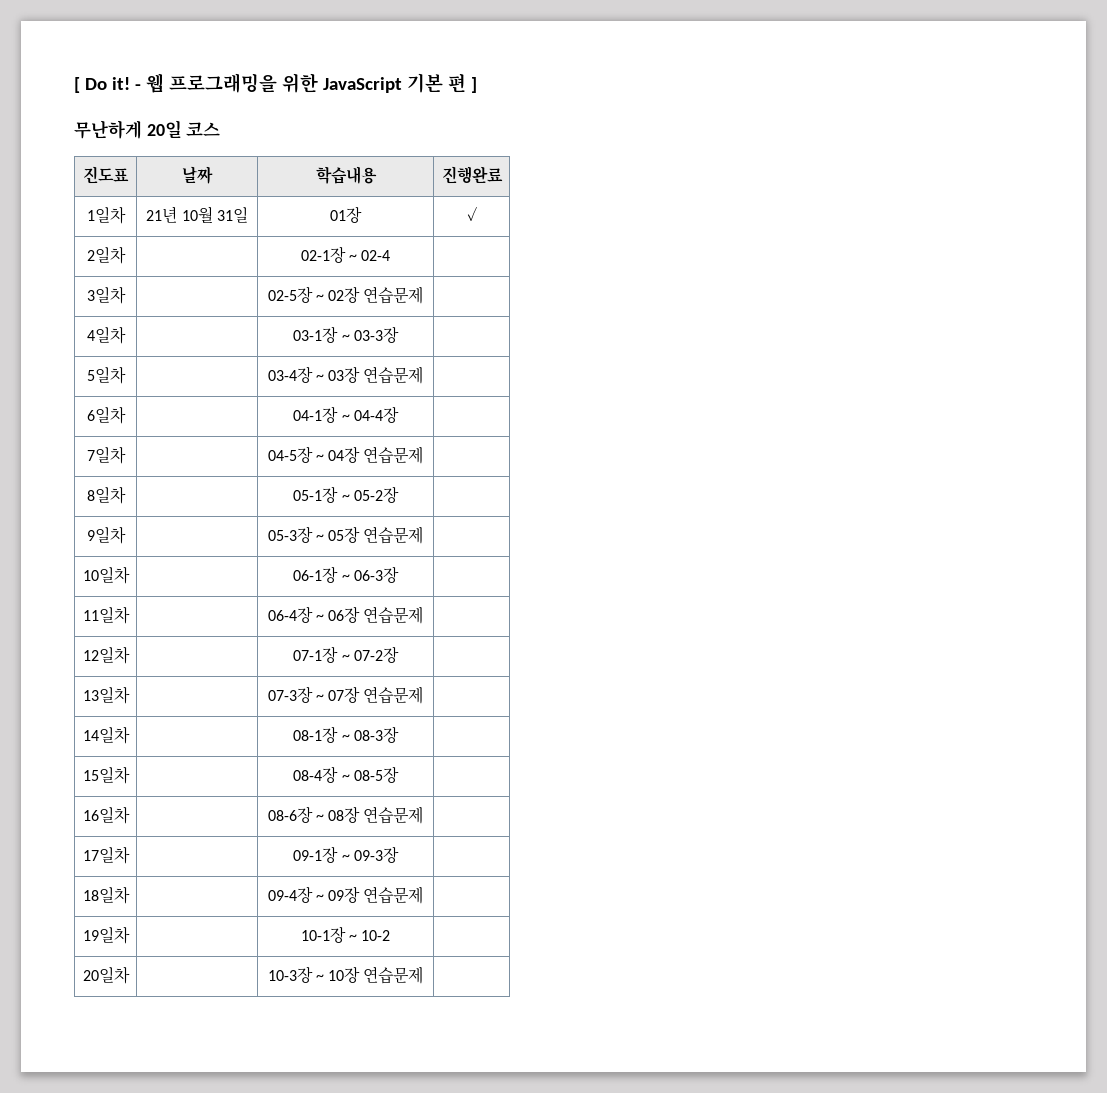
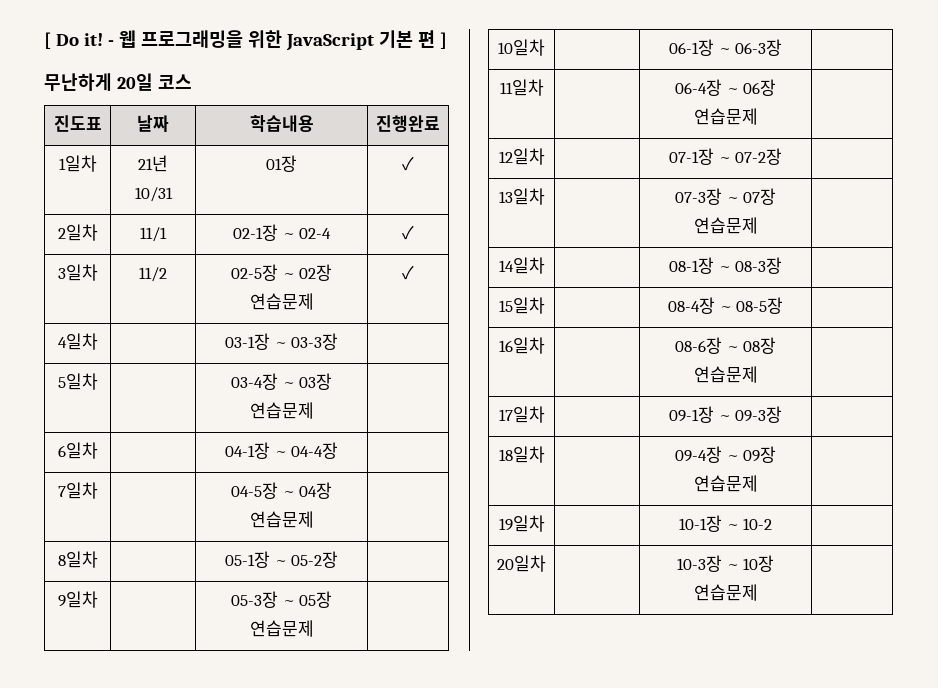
[181,206,248,223] 10월 31일 -> [134,187,173,202] 10/31
(126, 255) none -> [140,227,167,242] 11/1
(391, 255) none -> [402,225,414,240] ✓
(126, 295) none -> [139,267,167,282] 11/2
(424, 295) none -> [402,265,414,280] ✓

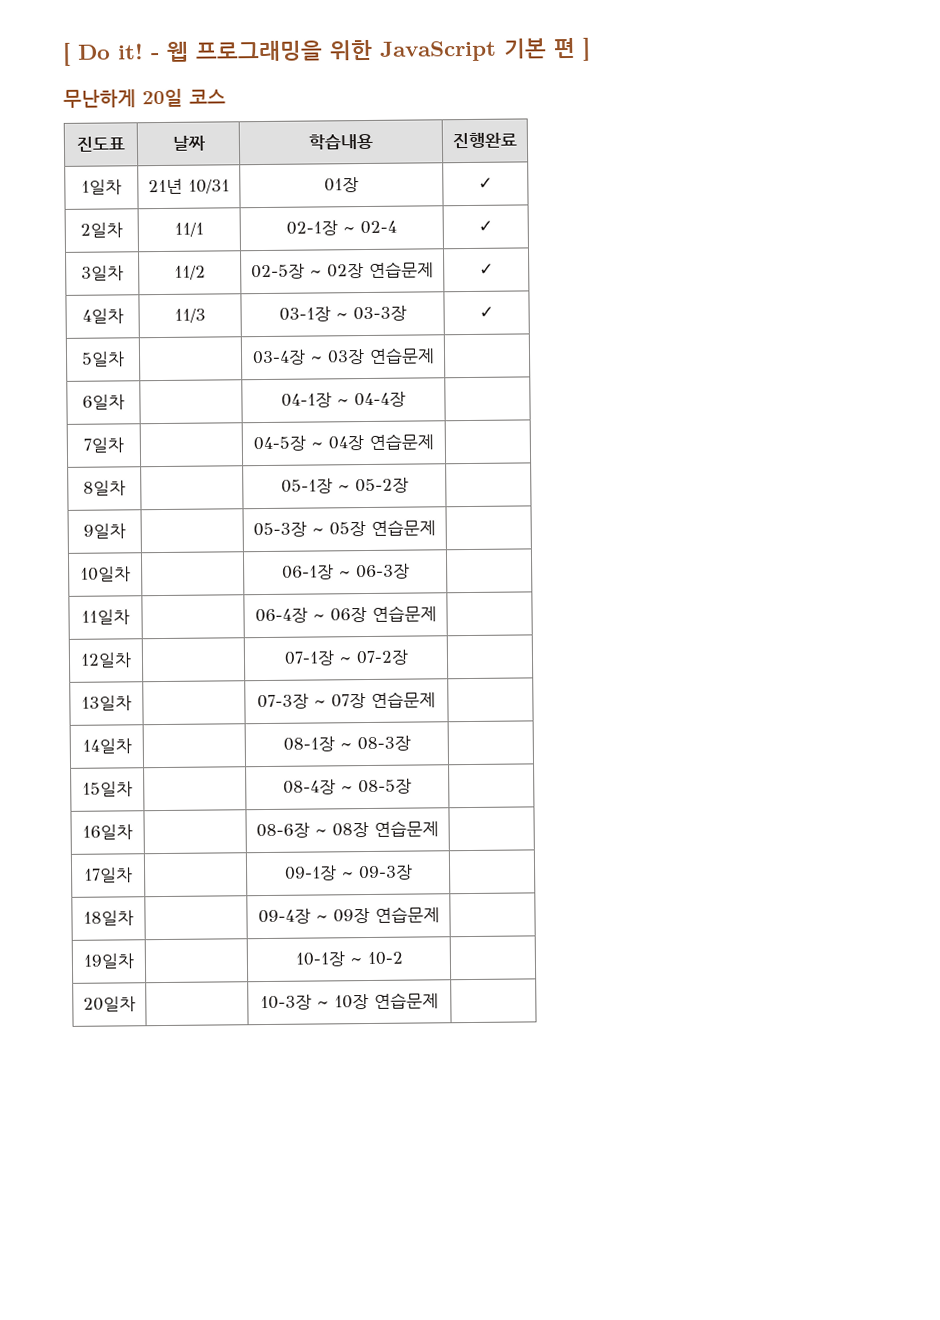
(98, 341) none -> [174,308,206,323] 11/3
(339, 341) none -> [479,306,494,318] ✓

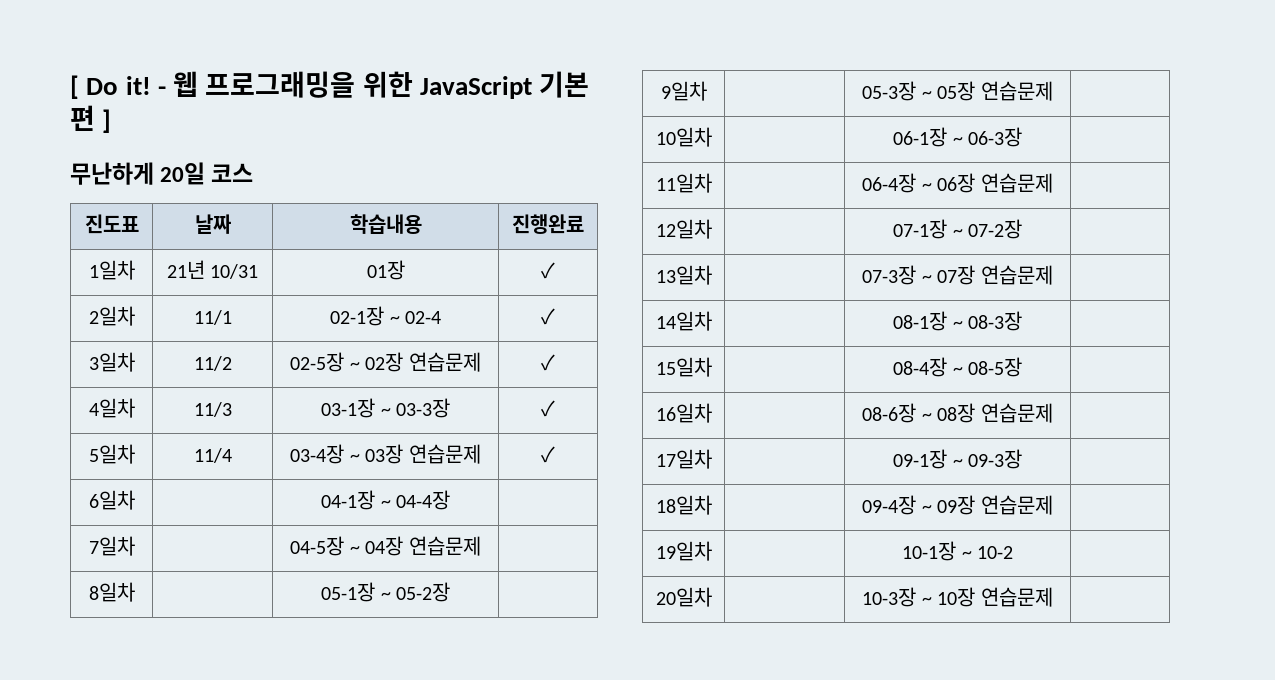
(125, 359) none -> [193,448,232,463] 11/4
(435, 355) none -> [541,446,555,463] ✓

